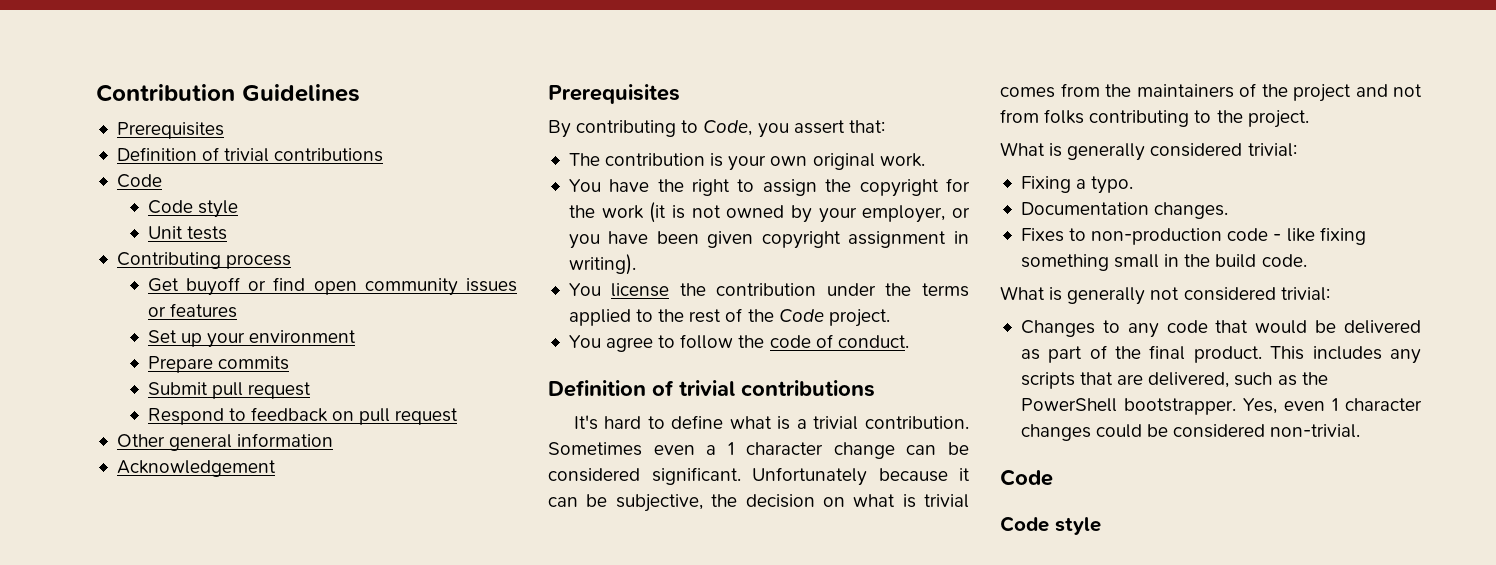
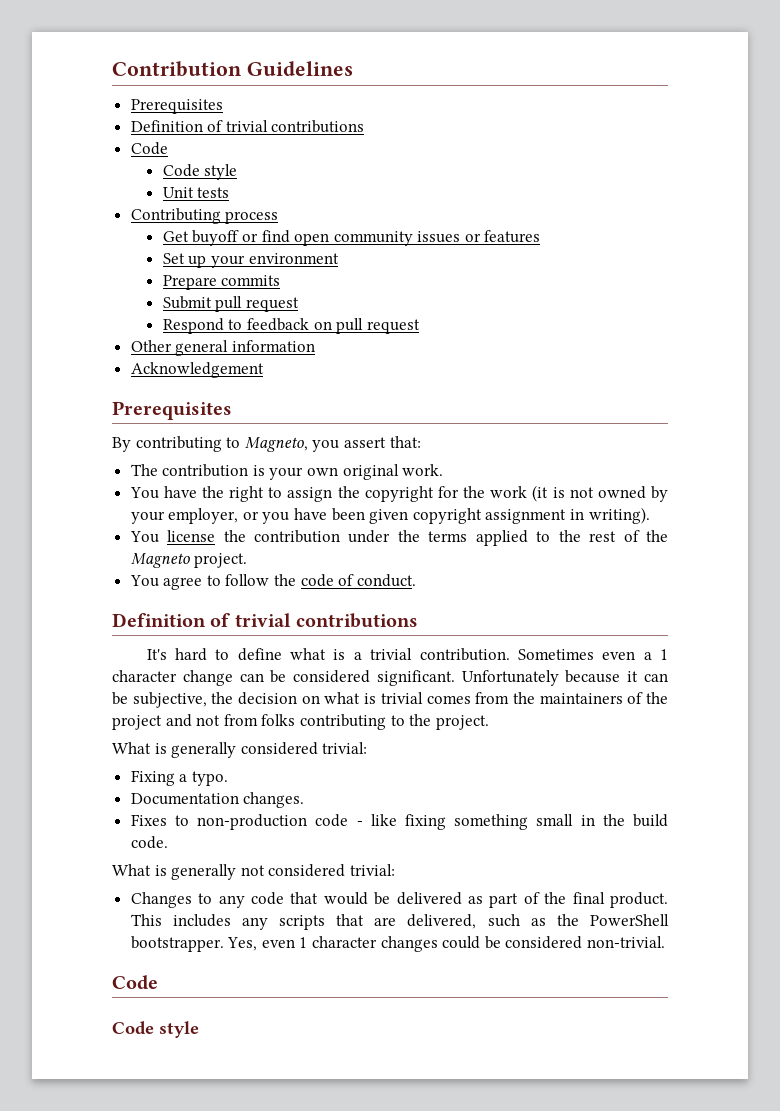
[703,120,753,136] Code, -> [244,437,308,452] Magneto,
[778,309,824,322] Code -> [130,553,190,568] Magneto

